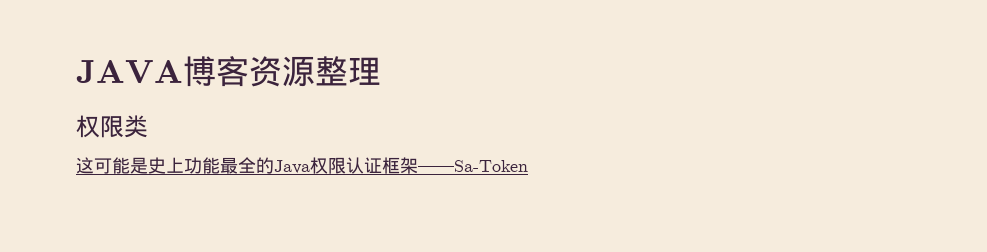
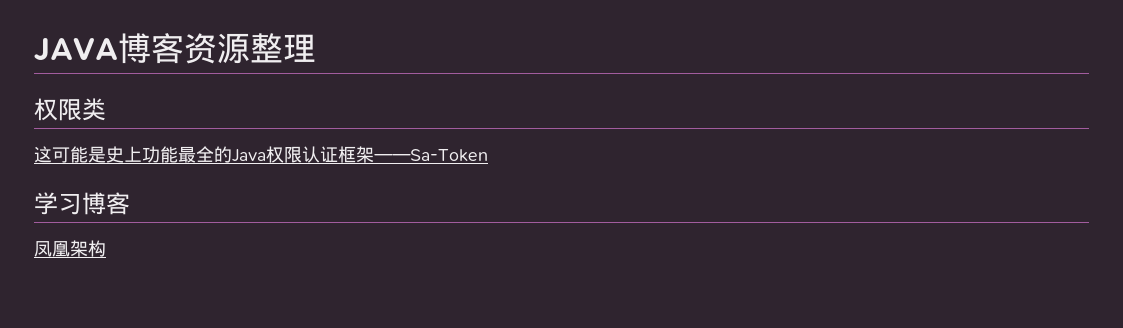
(528, 166) none -> [34,192,130,215] [34,240,106,257] // 学习博客 // 凤凰架构

